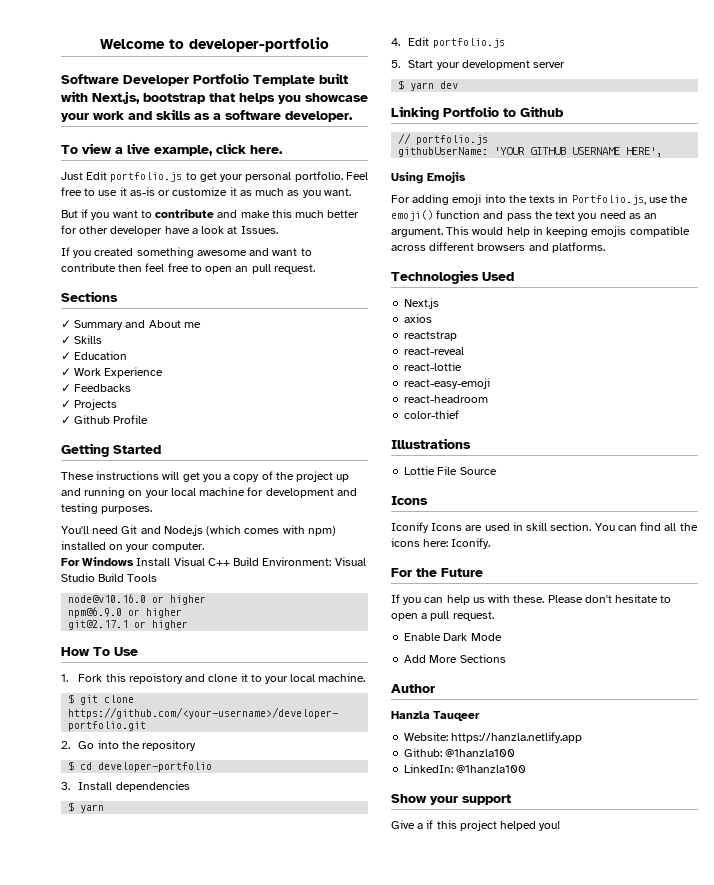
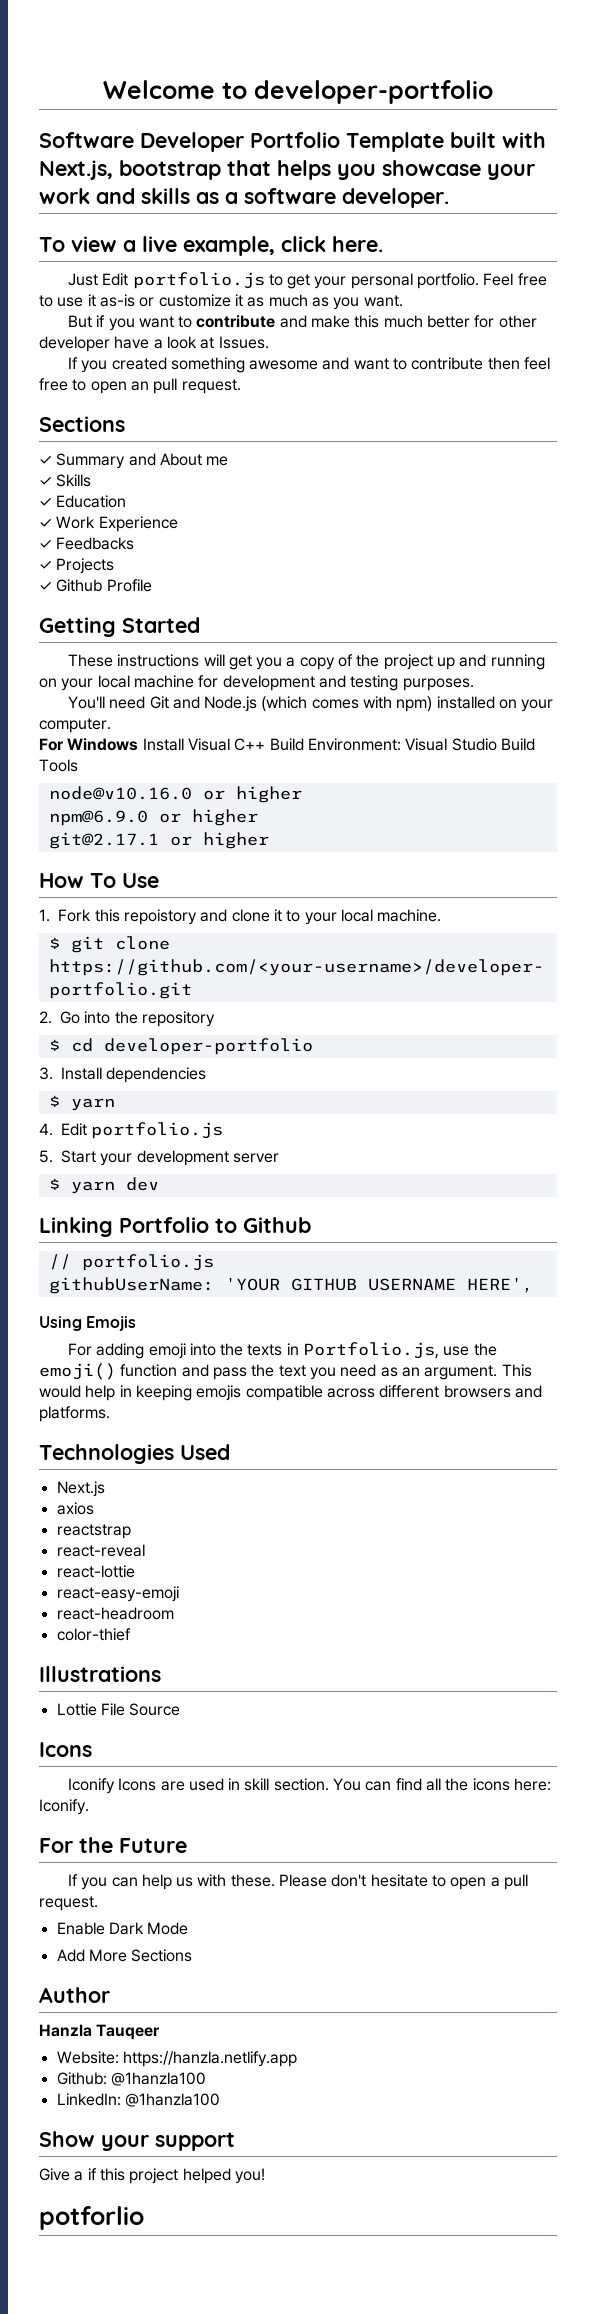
(561, 826) none -> [39,2206,144,2230] // potforlio

